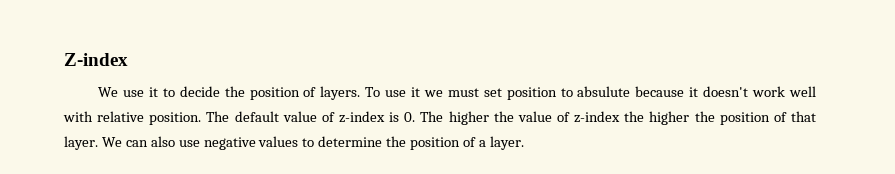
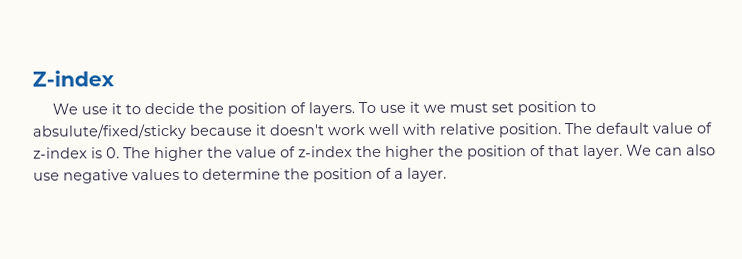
[577,86,631,97] absulute -> [32,123,187,140] absulute/fixed/sticky

